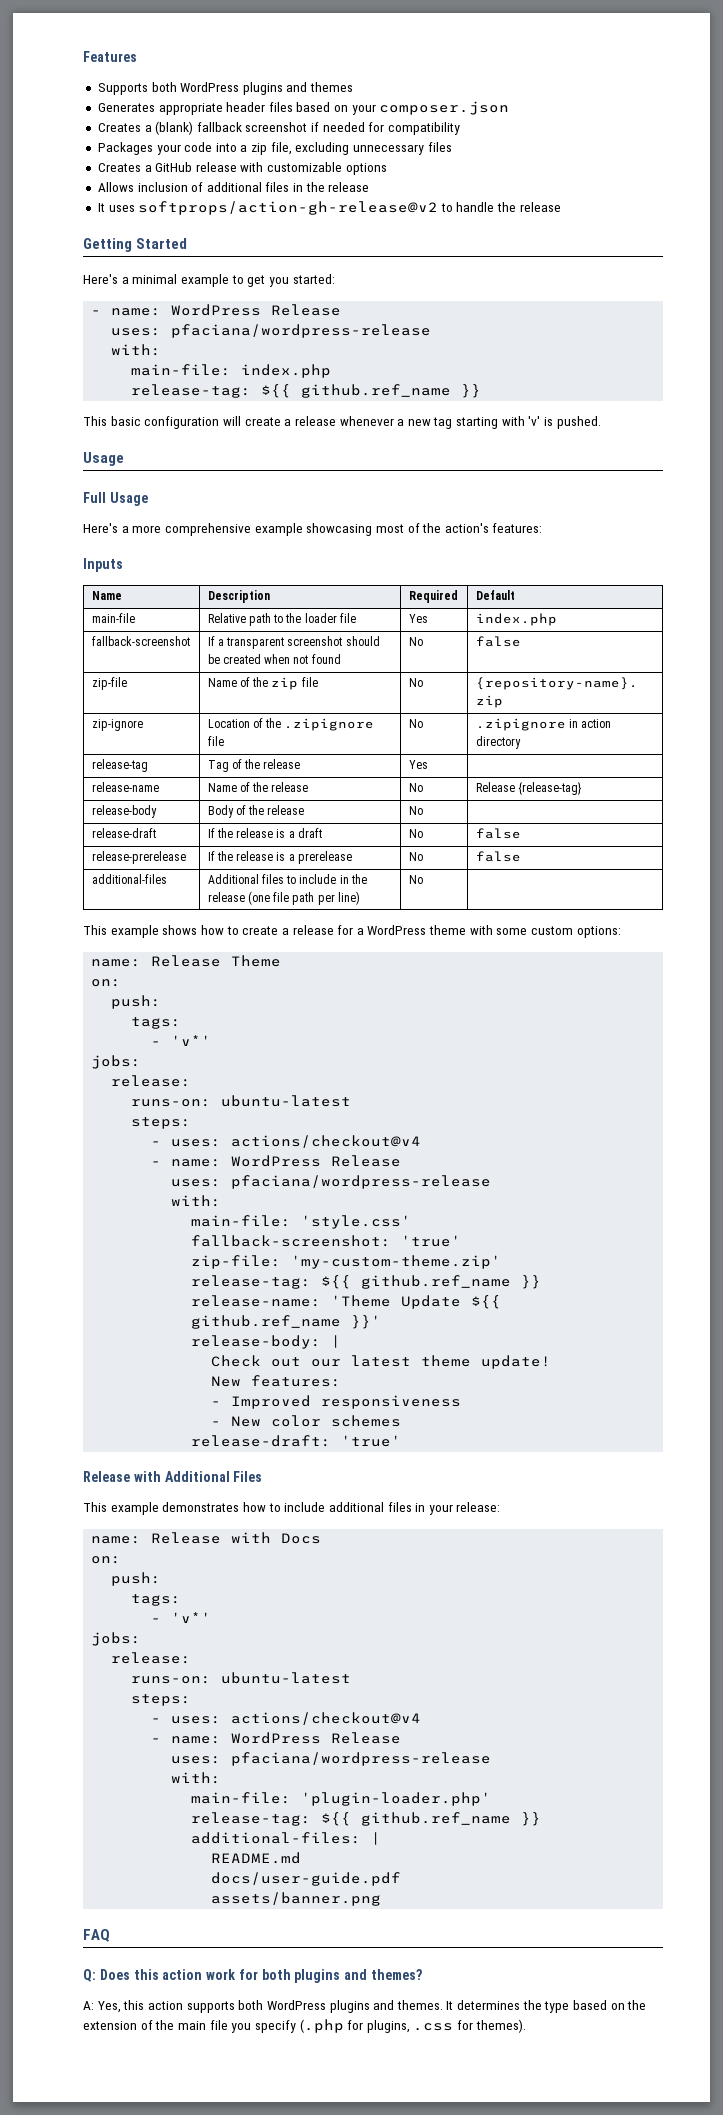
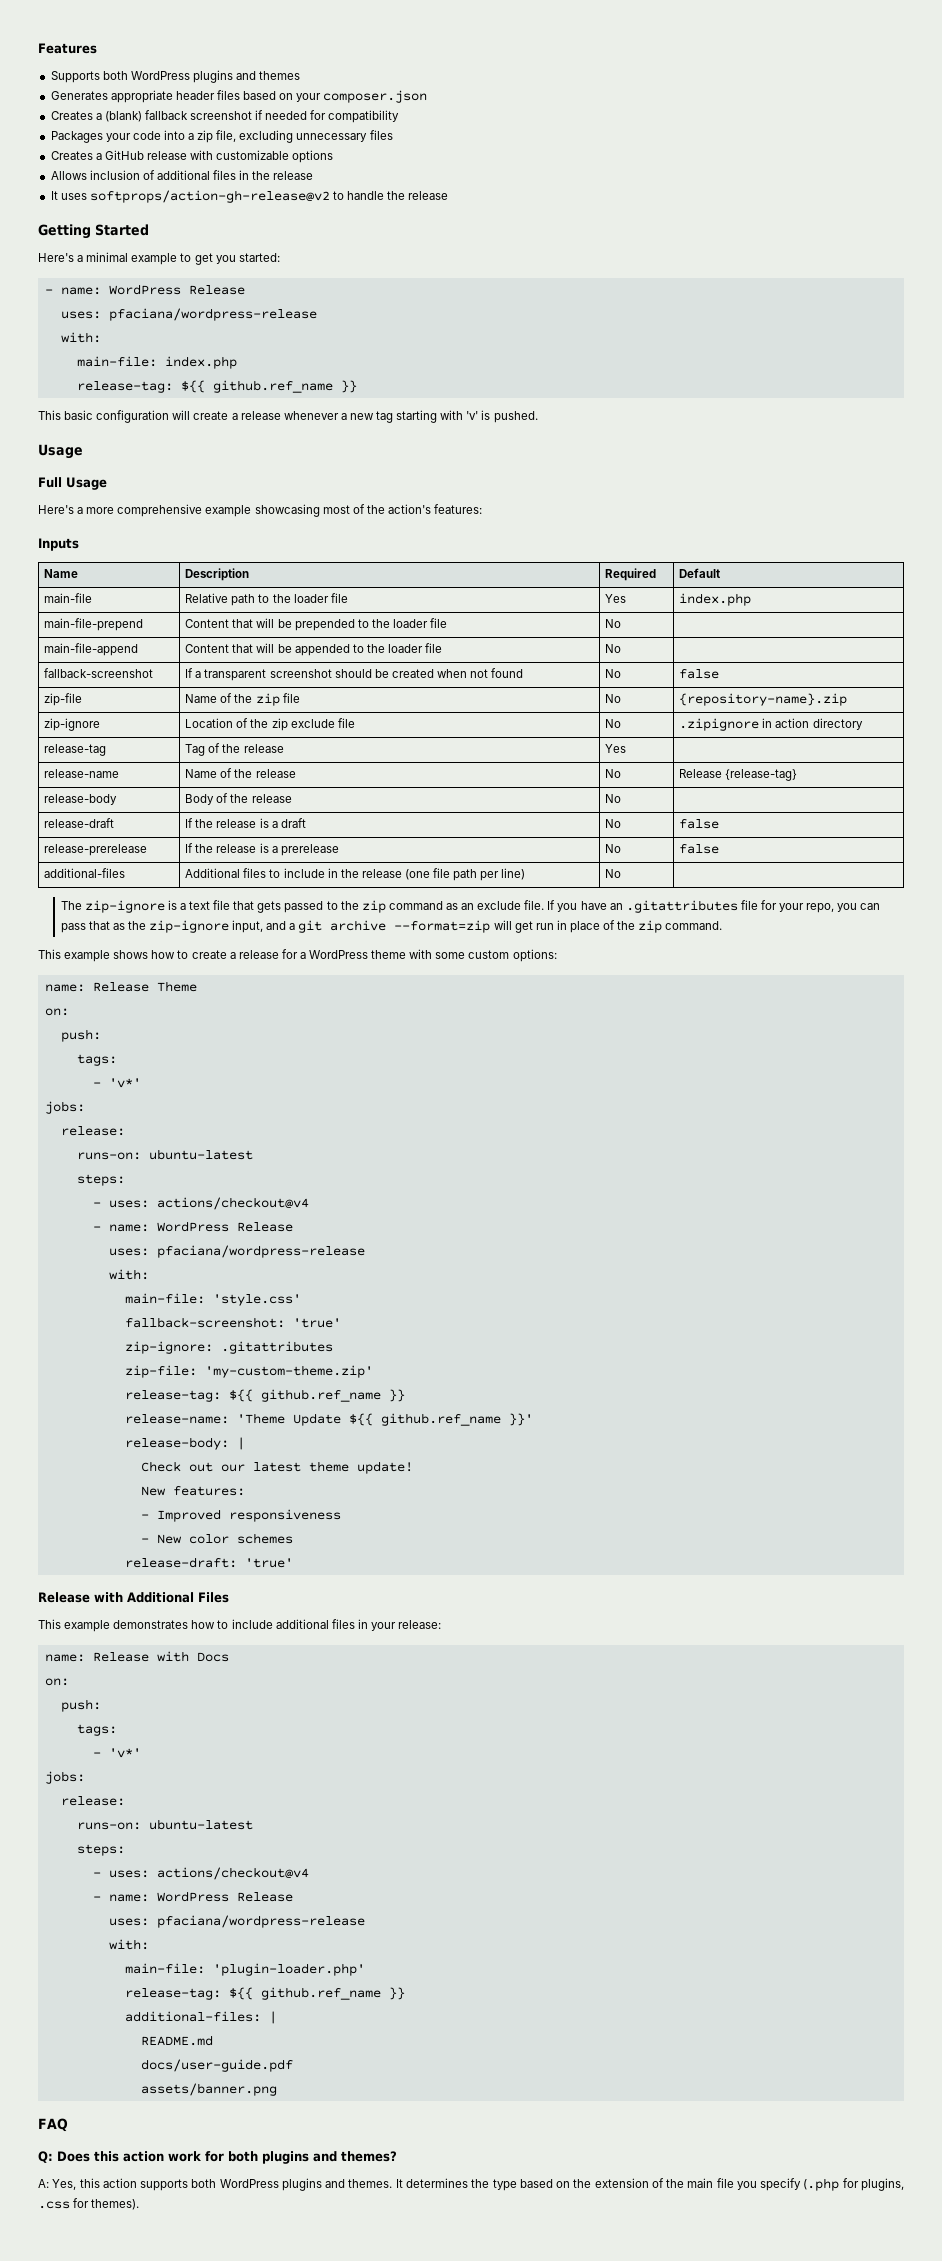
(557, 619) none -> [44,618,144,631] [185,618,448,631] [605,619,622,628] [44,643,139,656] [185,643,443,656] [605,644,622,653] // main-file-prepend | Content that will be prepended to the loader file | No | // main-file-append | Content that will be appended to the loader file | No |
[284,718,375,731] .zipignore -> [271,718,335,731] zip exclude
(423, 879) none -> [60,900,881,913] [60,920,723,933] // The zip-ignore is a text file that gets passed to the zip command as an exclude file. If you have an .gitattributes file for your repo, you can pass that as the zip-ignore input, and a git archive --format=zip will get run in place of the zip command.
(462, 1241) none -> [124,1341,333,1354] // zip-ignore: .gitattributes

